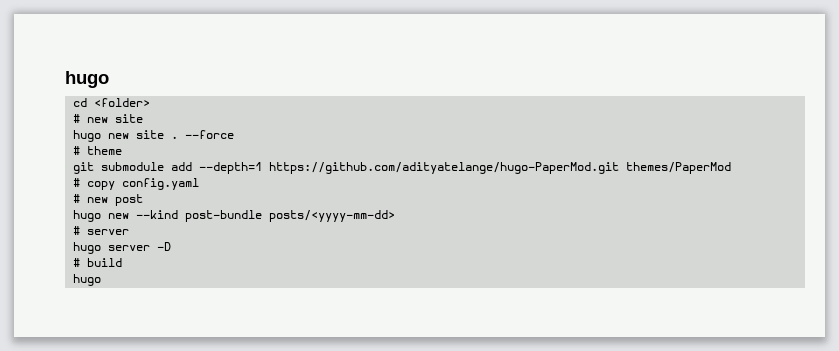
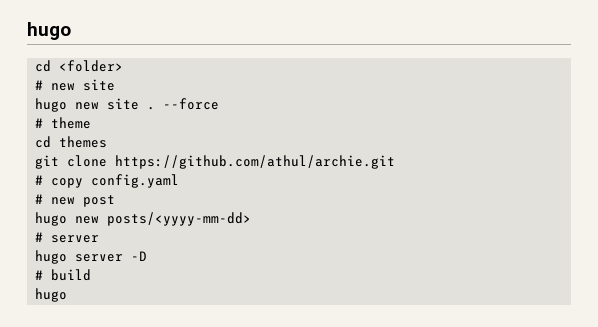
(122, 150) none -> [35,136,108,148] // cd themes
[100,162,731,174] submodule add --depth=1 https://github.com/adityatelange/hugo-PaperMod.git themes/PaperMod -> [67,155,396,169] clone https://github.com/athul/archie.git
[135,210,262,222] --kind post-bundle -> (100, 220) none

